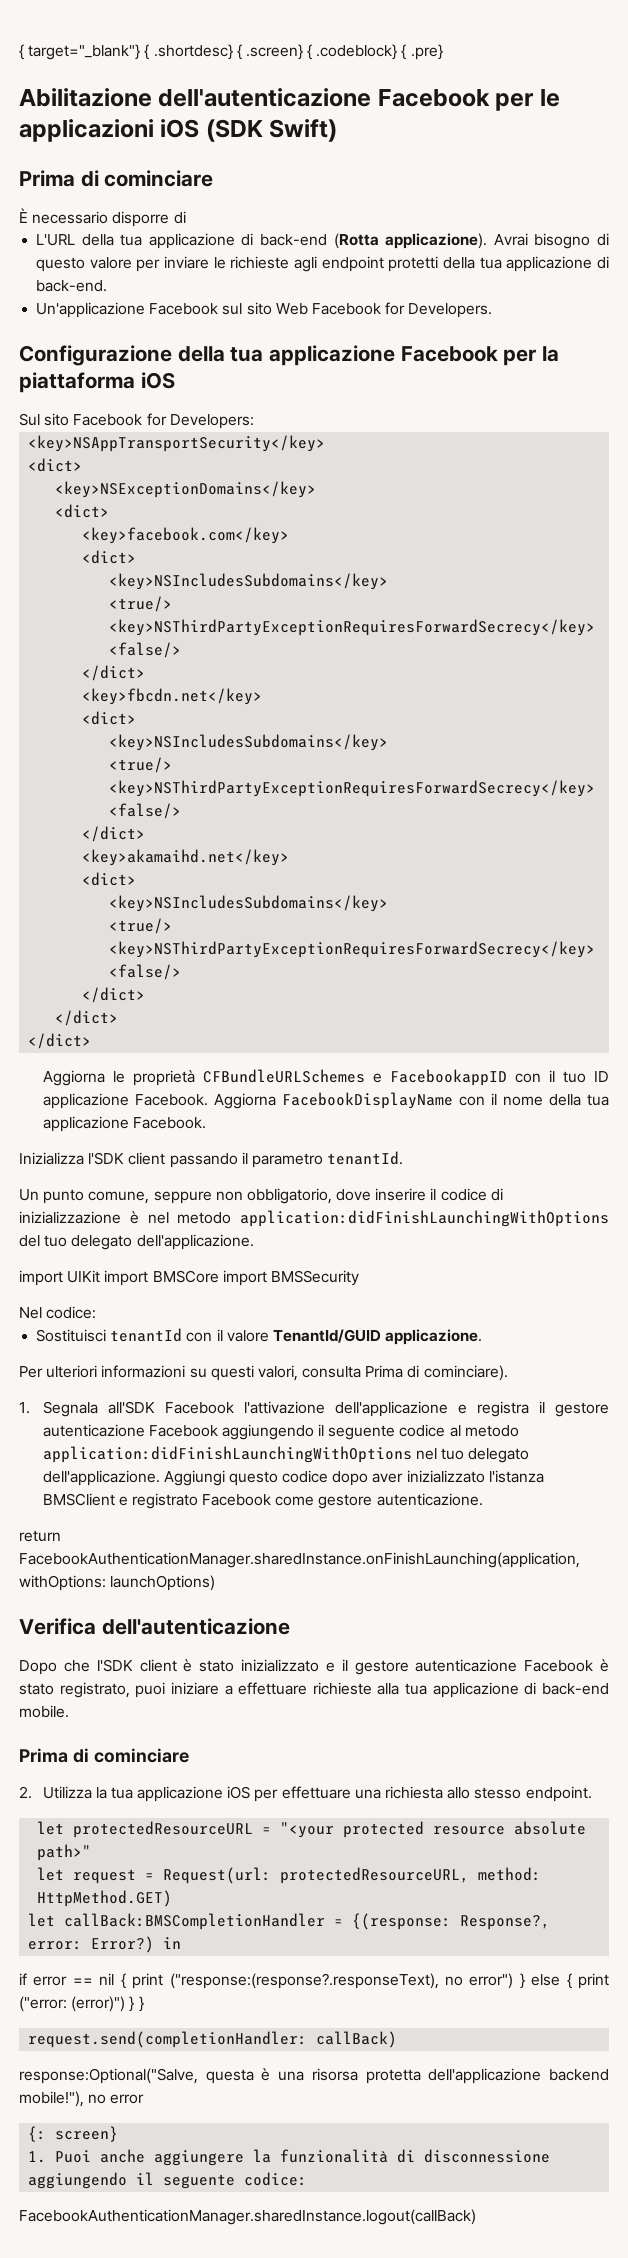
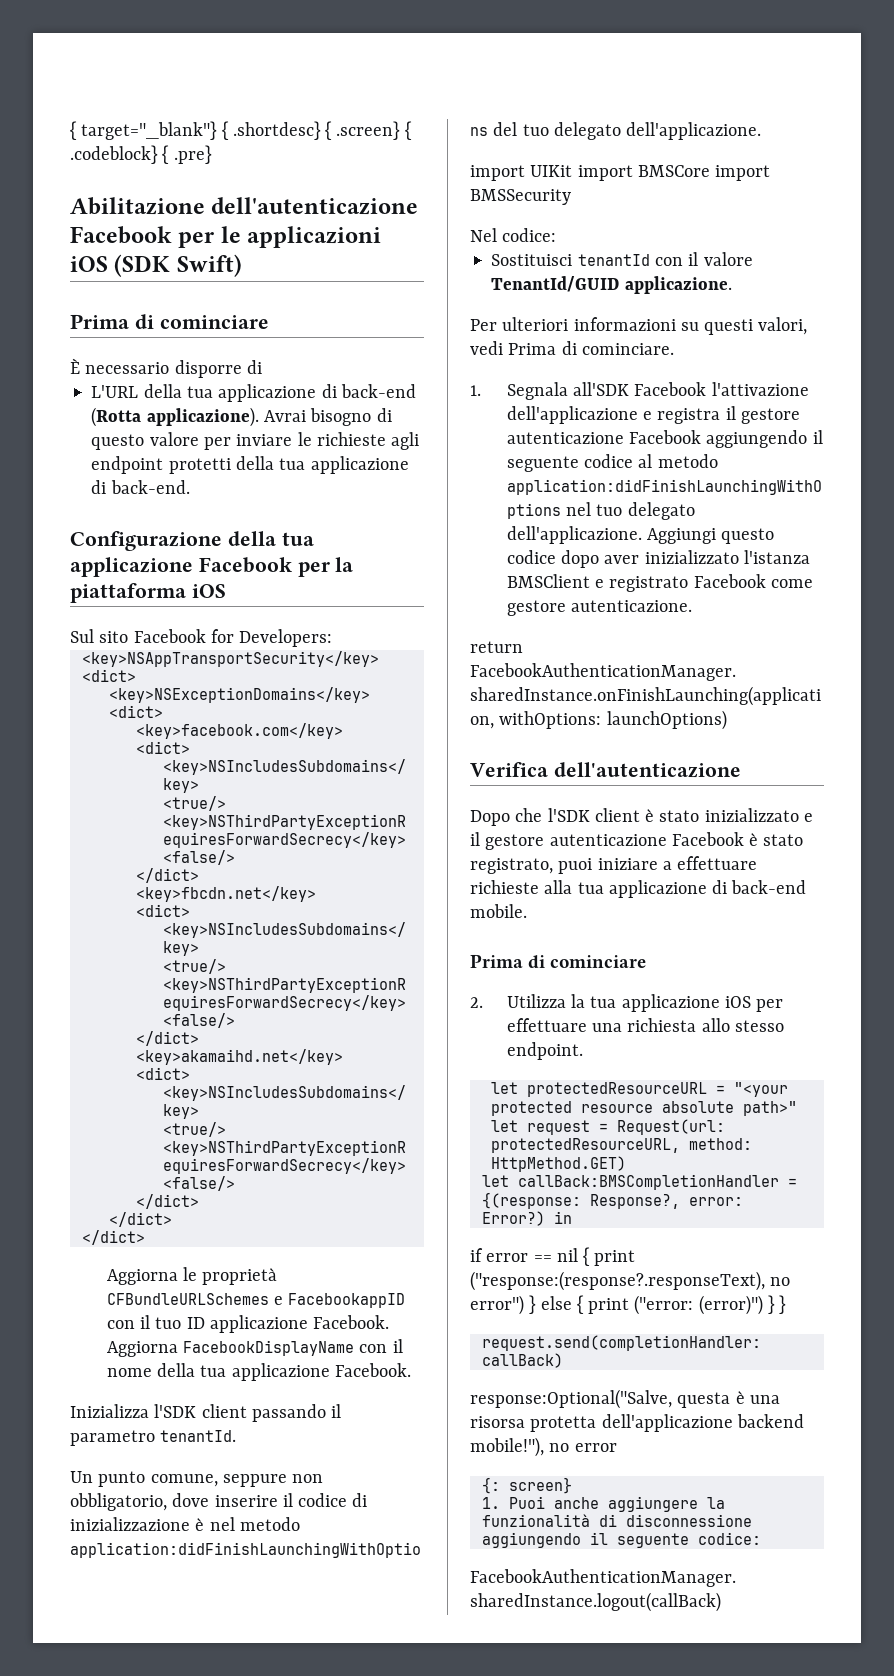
[36,302,493,318] // Un'applicazione Facebook sul sito Web Facebook for Developers. -> (190, 487) none
[302,1365,508,1381] consulta Prima di cominciare). -> [470,341,674,355] vedi Prima di cominciare.

